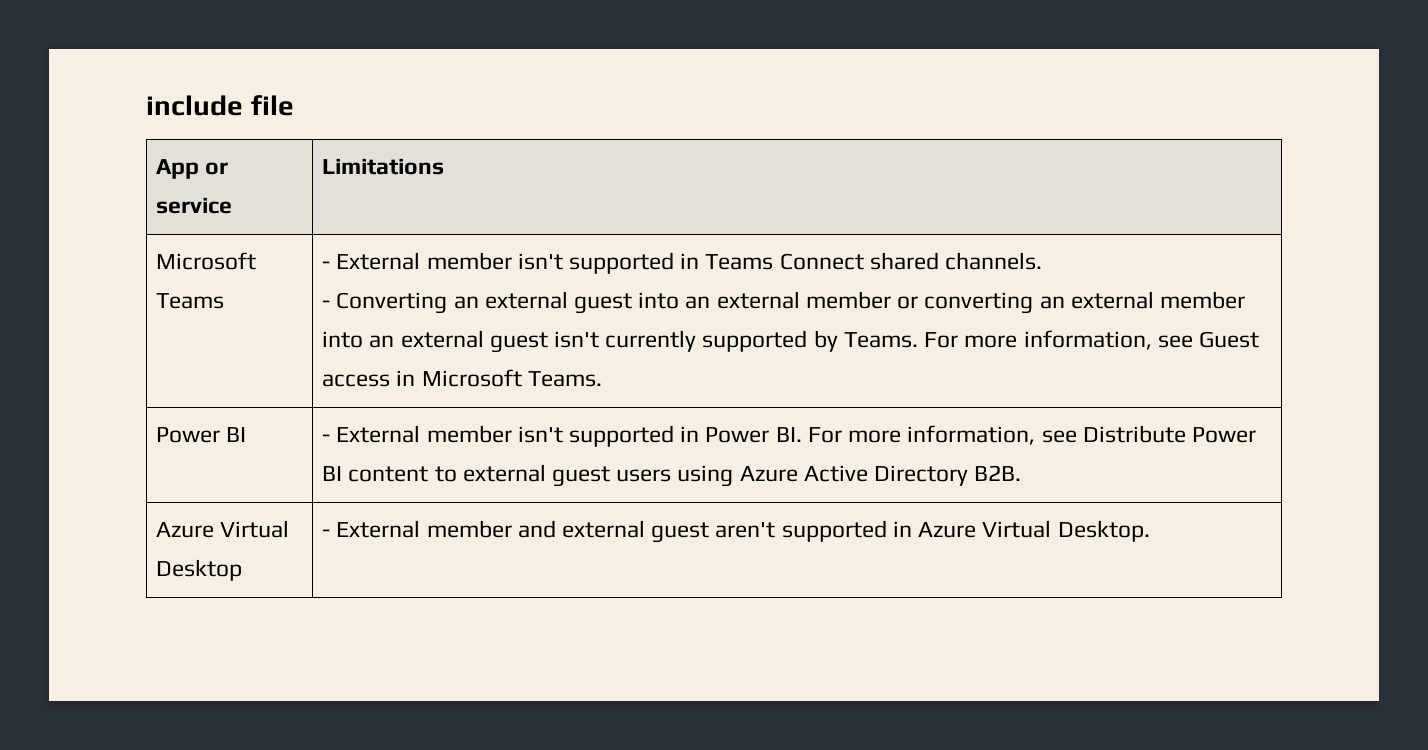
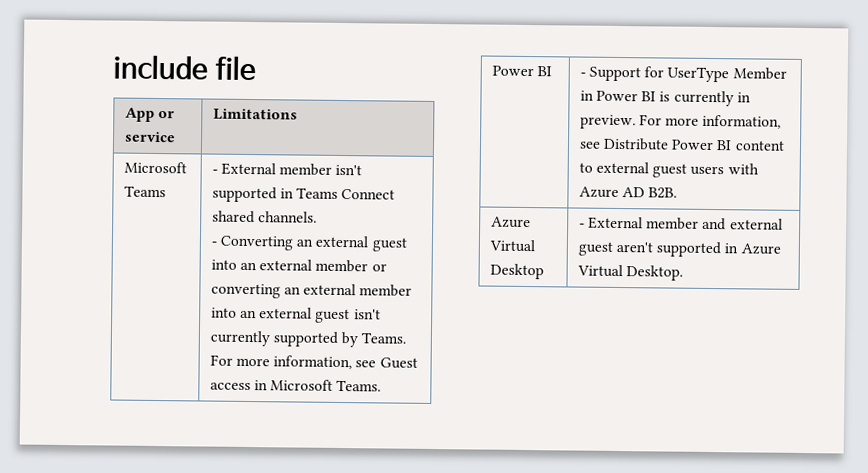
[336,425,802,447] External member isn't supported in Power BI. -> [588,66,787,83] [579,90,751,107] [579,114,636,130] Support for UserType Member in Power BI is currently in preview.
[677,465,969,487] using Azure Active Directory -> [727,163,759,175] [578,186,645,198] with Azure AD

